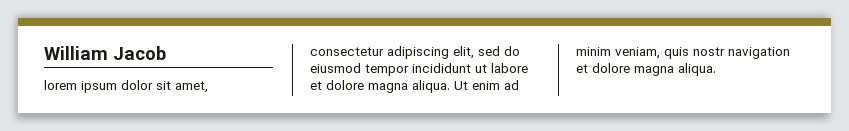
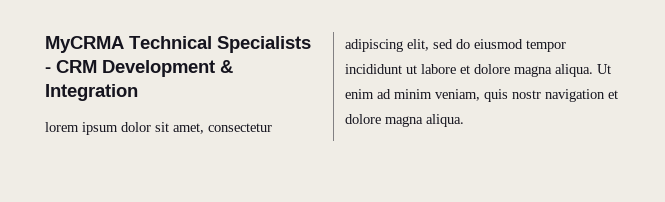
[44,46,166,60] William Jacob -> [45,36,311,53] [45,60,233,77] [45,84,138,101] MyCRMA Technical Specialists - CRM Development & Integration

